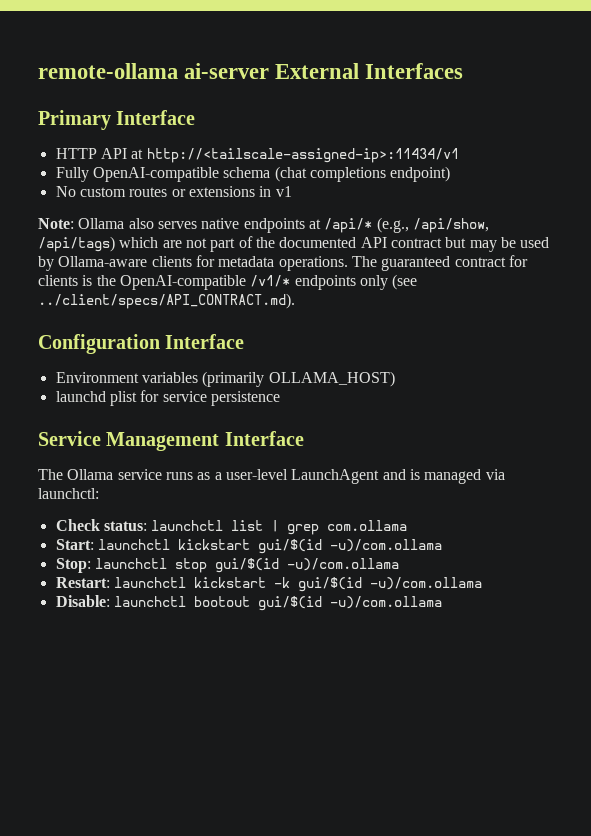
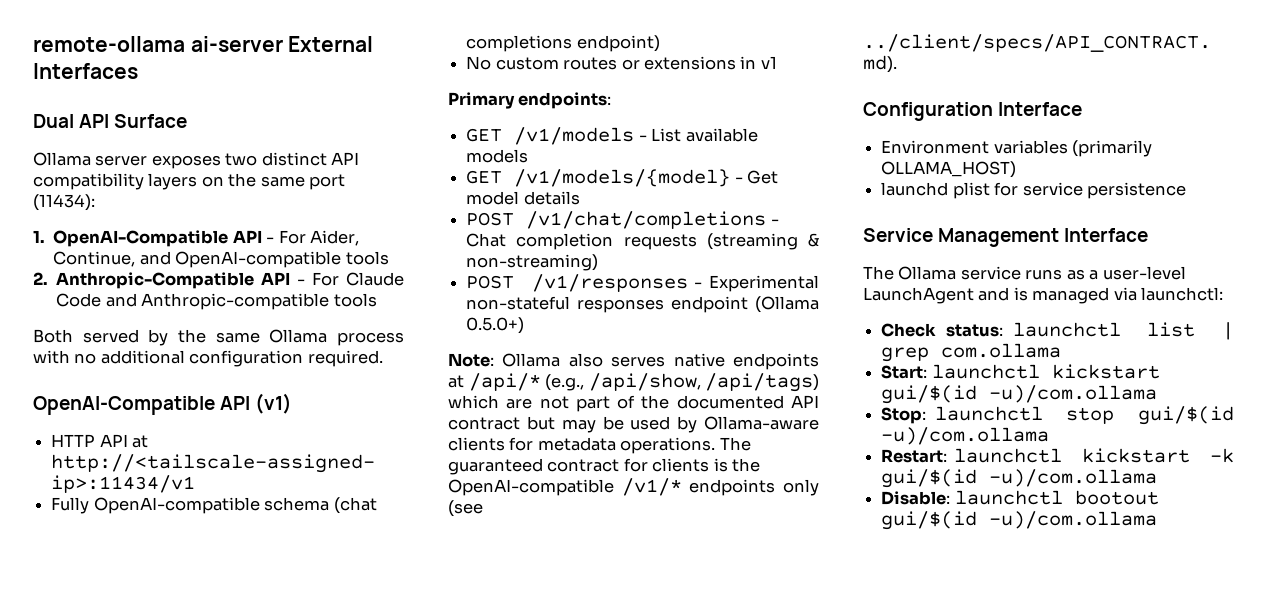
[38,110,196,130] Primary Interface -> [33,114,188,128] [33,152,360,169] [33,173,346,190] [33,194,95,211] [33,230,360,247] [53,251,389,268] [33,272,404,289] [56,293,377,310] [33,329,404,346] [33,350,383,367] [33,393,293,415] Dual API Surface // Ollama server exposes two distinct API compatibility layers on the same port (11434): // 1. OpenAI-Compatible API - For Aider, Continue, and OpenAI-compatible tools // 2. Anthropic-Compatible API - For Claude Code and Anthropic-compatible tools // Both served by the same Ollama process with no additional configuration required. // OpenAI-Compatible API (v1)
(292, 191) none -> [448,92,612,109] [466,127,758,145] [466,149,529,163] [466,169,779,187] [466,191,580,205] [466,211,779,229] [466,233,819,250] [466,254,599,271] [466,274,819,292] [466,296,819,313] [466,317,525,334] // Primary endpoints: // GET /v1/models - List available models // GET /v1/models/{model} - Get model details // POST /v1/chat/completions - Chat completion requests (streaming & non-streaming) // POST /v1/responses - Experimental non-stateful responses endpoint (Ollama 0.5.0+)

